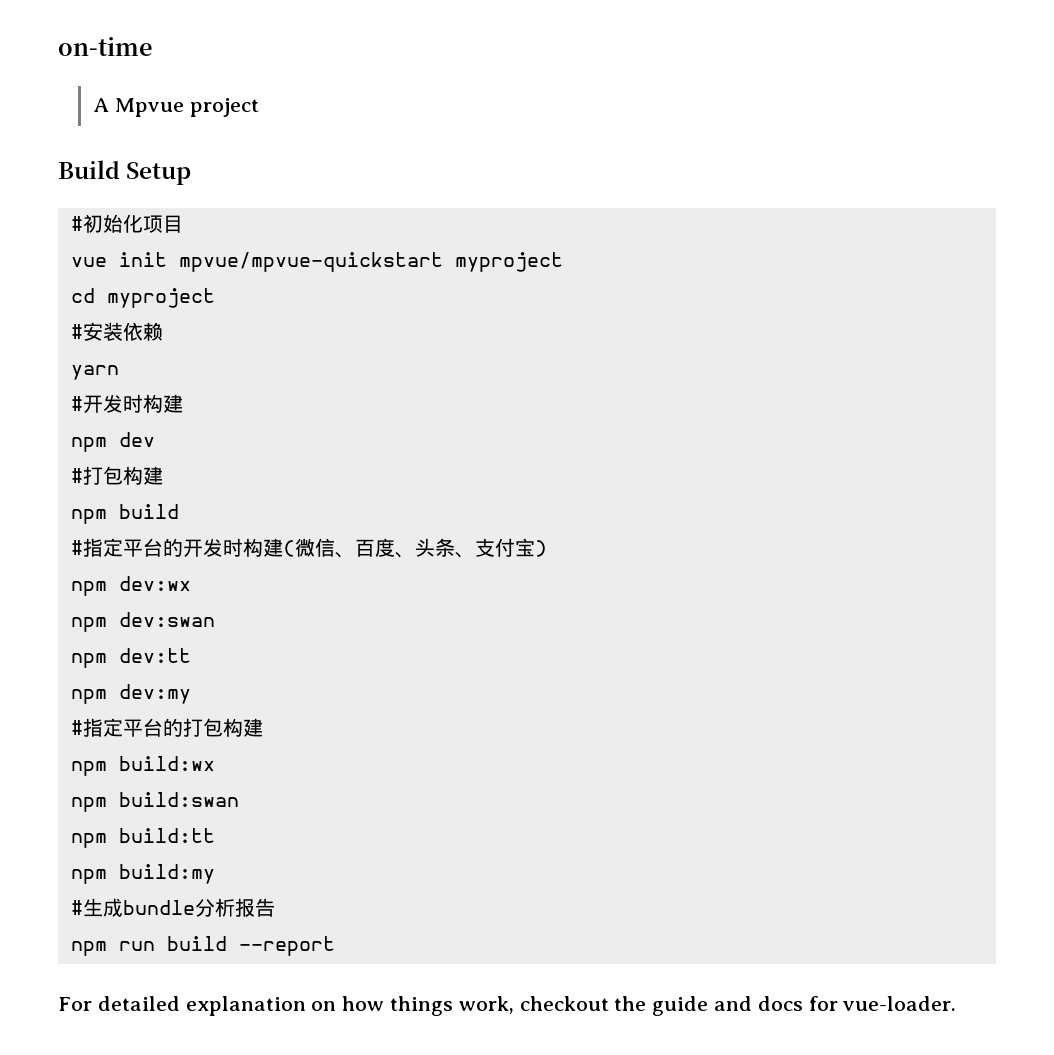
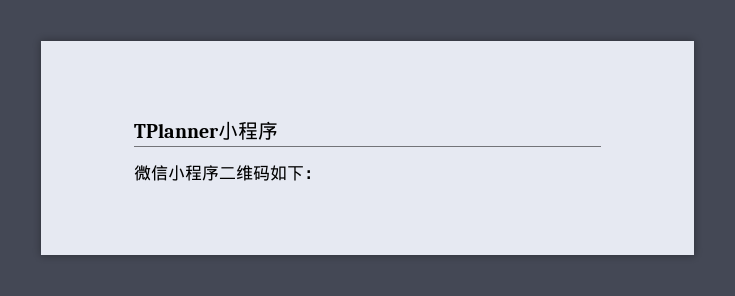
[58,37,152,56] [93,98,259,117] [58,160,192,185] [70,214,183,233] [70,252,563,272] [70,288,215,308] [70,322,163,341] [70,365,119,380] [70,394,183,413] [70,432,155,452] [70,466,163,485] [70,504,179,524] [70,538,547,558] [70,576,191,596] [70,612,215,632] [70,648,191,668] [70,684,191,704] [70,718,263,737] [70,756,215,776] [70,792,239,812] [70,828,215,848] [70,864,215,884] [70,898,275,917] [70,936,335,956] [58,996,957,1016] on-time // A Mpvue project // Build Setup // #初始化项目 // vue init mpvue/mpvue-quickstart myproject // cd myproject // #安装依赖 // yarn // #开发时构建 // npm dev // #打包构建 // npm build // #指定平台的开发时构建(微信、百度、头条、支付宝) // npm dev:wx // npm dev:swan // npm dev:tt // npm dev:my // #指定平台的打包构建 // npm build:wx // npm build:swan // npm build:tt // npm build:my // #生成bundle分析报告 // npm run build --report // For detailed explanation on how things work, checkout the guide and docs for vue-loader. -> [134,121,278,140] [134,165,321,181] TPlanner小程序 // 微信小程序二维码如下：

